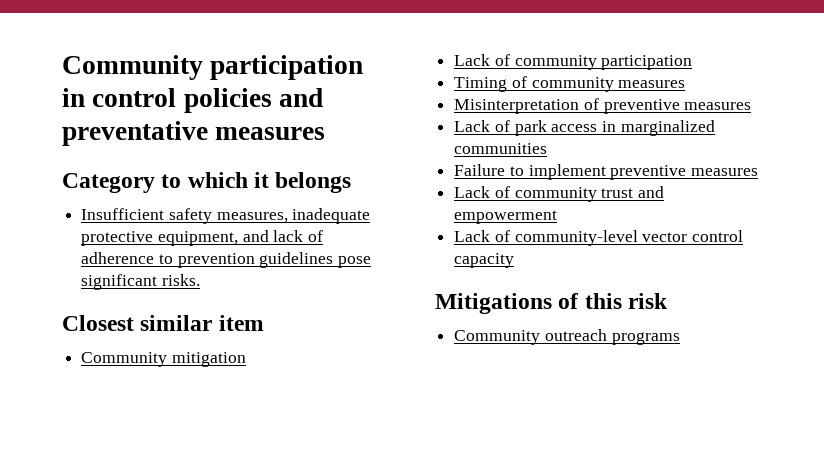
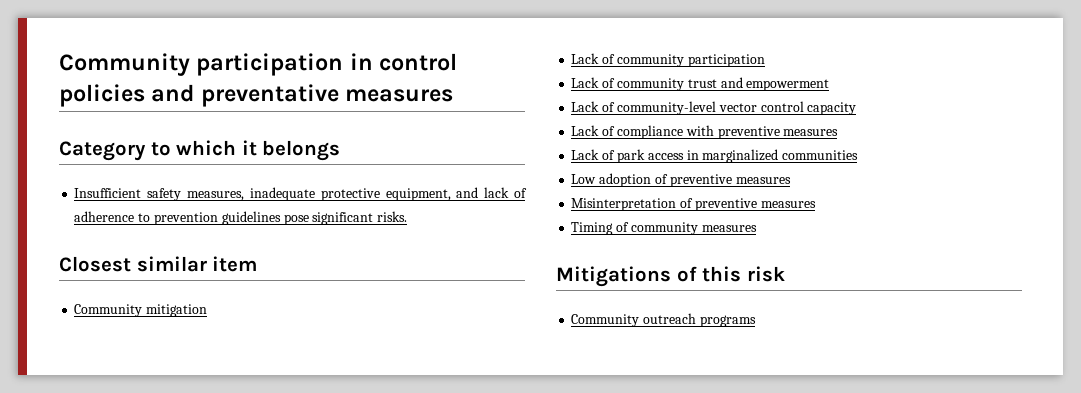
[454,76,686,92] [454,98,752,114] [454,120,715,136] [454,143,548,154] [454,164,759,180] // Timing of community measures // Misinterpretation of preventive measures // Lack of park access in marginalized communities // Failure to implement preventive measures -> (765, 60) none
(515, 260) none -> [571,125,839,139] [571,149,859,163] [571,173,791,187] [571,198,816,211] [571,222,757,235] // Lack of compliance with preventive measures // Lack of park access in marginalized communities // Low adoption of preventive measures // Misinterpretation of preventive measures // Timing of community measures

